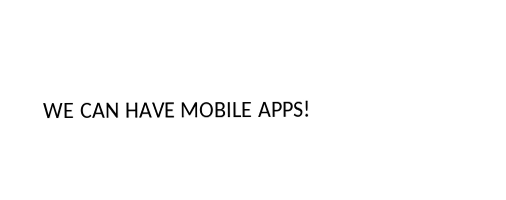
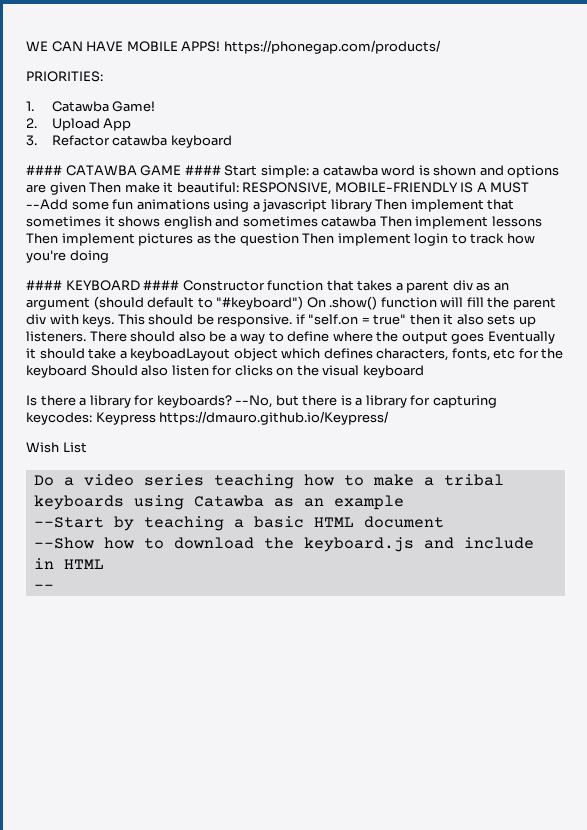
(312, 108) none -> [223,40,441,54] [26,71,103,82] [26,101,156,112] [26,118,132,131] [26,135,232,148] [26,165,560,178] [26,182,530,195] [26,199,515,212] [26,216,542,229] [26,233,535,246] [26,250,109,263] [26,280,509,293] [26,296,556,310] [26,314,536,327] [26,331,555,344] [26,348,564,361] [26,365,424,378] [26,395,497,408] [26,411,390,425] [26,442,87,453] [33,474,504,489] [33,495,404,510] [33,516,444,531] [33,537,534,552] [33,558,104,569] [33,584,54,590] https://phonegap.com/products/ // PRIORITIES: // 1. Catawba Game! // 2. Upload App // 3. Refactor catawba keyboard // #### CATAWBA GAME #### Start simple: a catawba word is shown and options are given Then make it beautiful: RESPONSIVE, MOBILE-FRIENDLY IS A MUST --Add some fun animations using a javascript library Then implement that sometimes it shows english and sometimes catawba Then implement lessons Then implement pictures as the question Then implement login to track how you're doing // #### KEYBOARD #### Constructor function that takes a parent div as an argument (should default to "#keyboard") On .show() function will fill the parent div with keys. This should be responsive. if "self.on = true" then it also sets up listeners. There should also be a way to define where the output goes Eventually it should take a keyboadLayout object which defines characters, fonts, etc for the keyboard Should also listen for clicks on the visual keyboard // Is there a library for keyboards? --No, but there is a library for capturing keycodes: Keypress https://dmauro.github.io/Keypress/ // Wish List // Do a video series teaching how to make a tribal keyboards using Catawba as an example // --Start by teaching a basic HTML document // --Show how to download the keyboard.js and include in HTML // --

